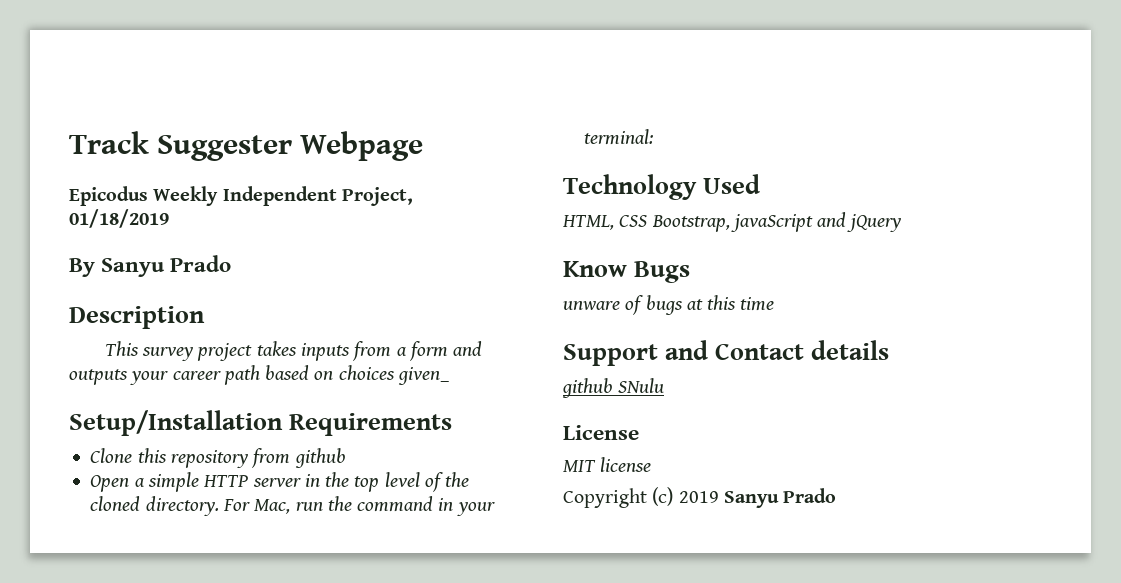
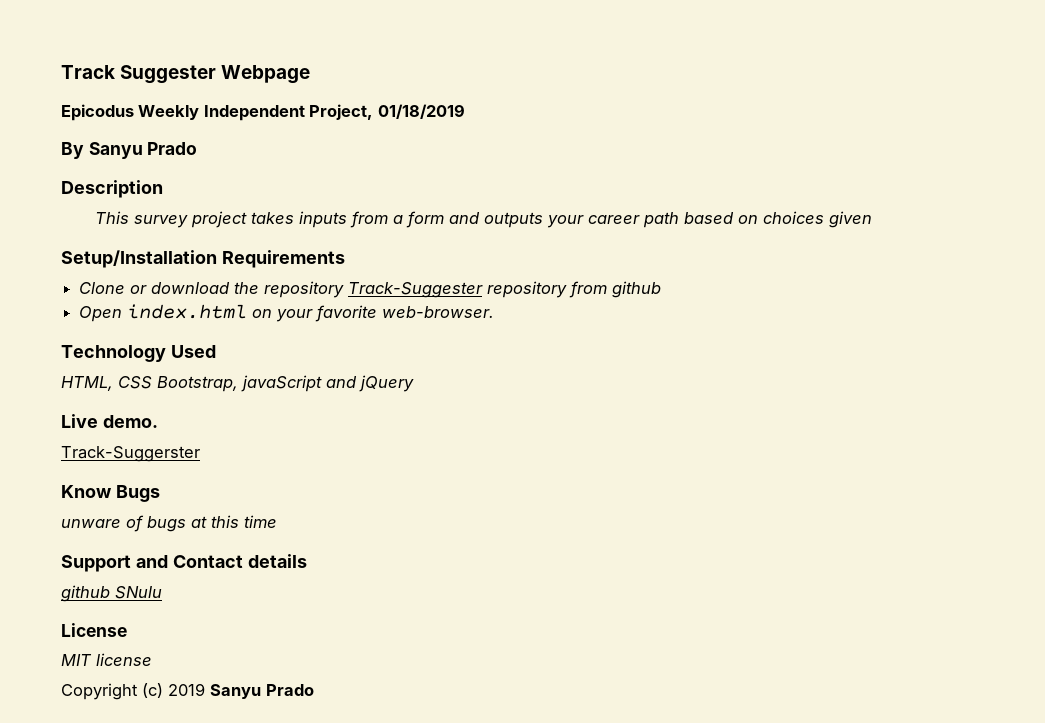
[397,367,449,385] given_ -> [828,211,872,228] given
[137,448,167,463] this -> [130,281,484,298] or download the repository Track-Suggester
[134,472,470,492] [90,496,495,516] [584,129,654,145] a simple HTTP server in the top level of the cloned directory. For Mac, run the command in your terminal: -> [127,304,495,322] index.html on your favorite web-browser.
(902, 223) none -> [61,414,158,428] [61,446,200,462] // Live demo. // Track-Suggerster

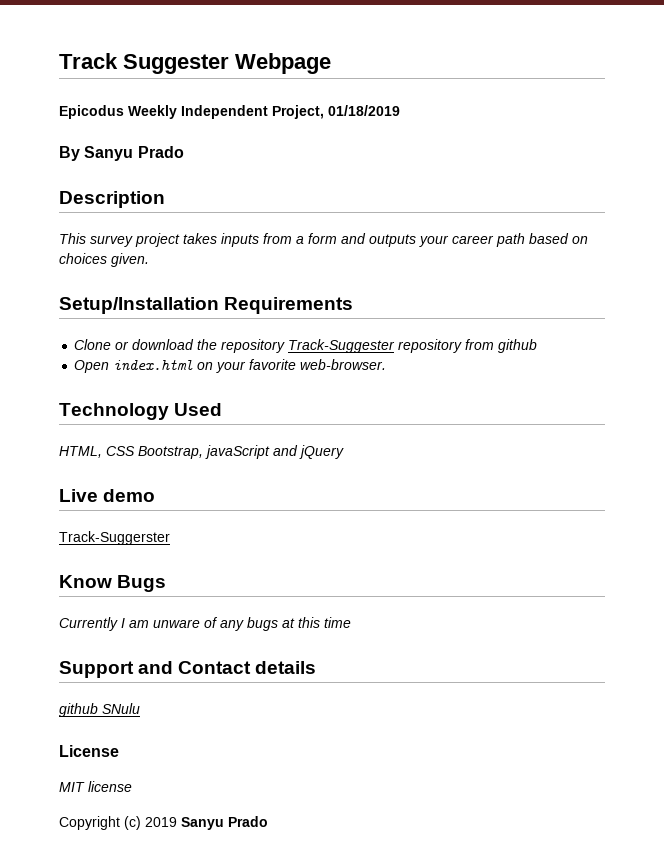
[828,211,872,228] given -> [111,253,149,267] given.
[102,415,158,428] demo. -> [103,489,156,502] demo
(160, 493) none -> [59,617,149,631] Currently I am
(144, 523) none -> [220,620,244,631] any

